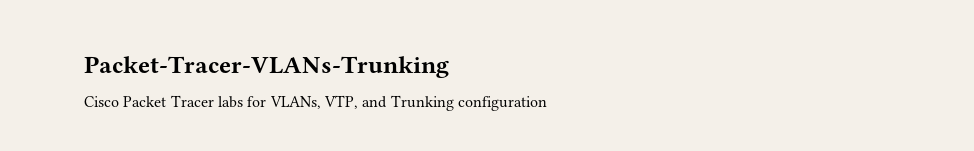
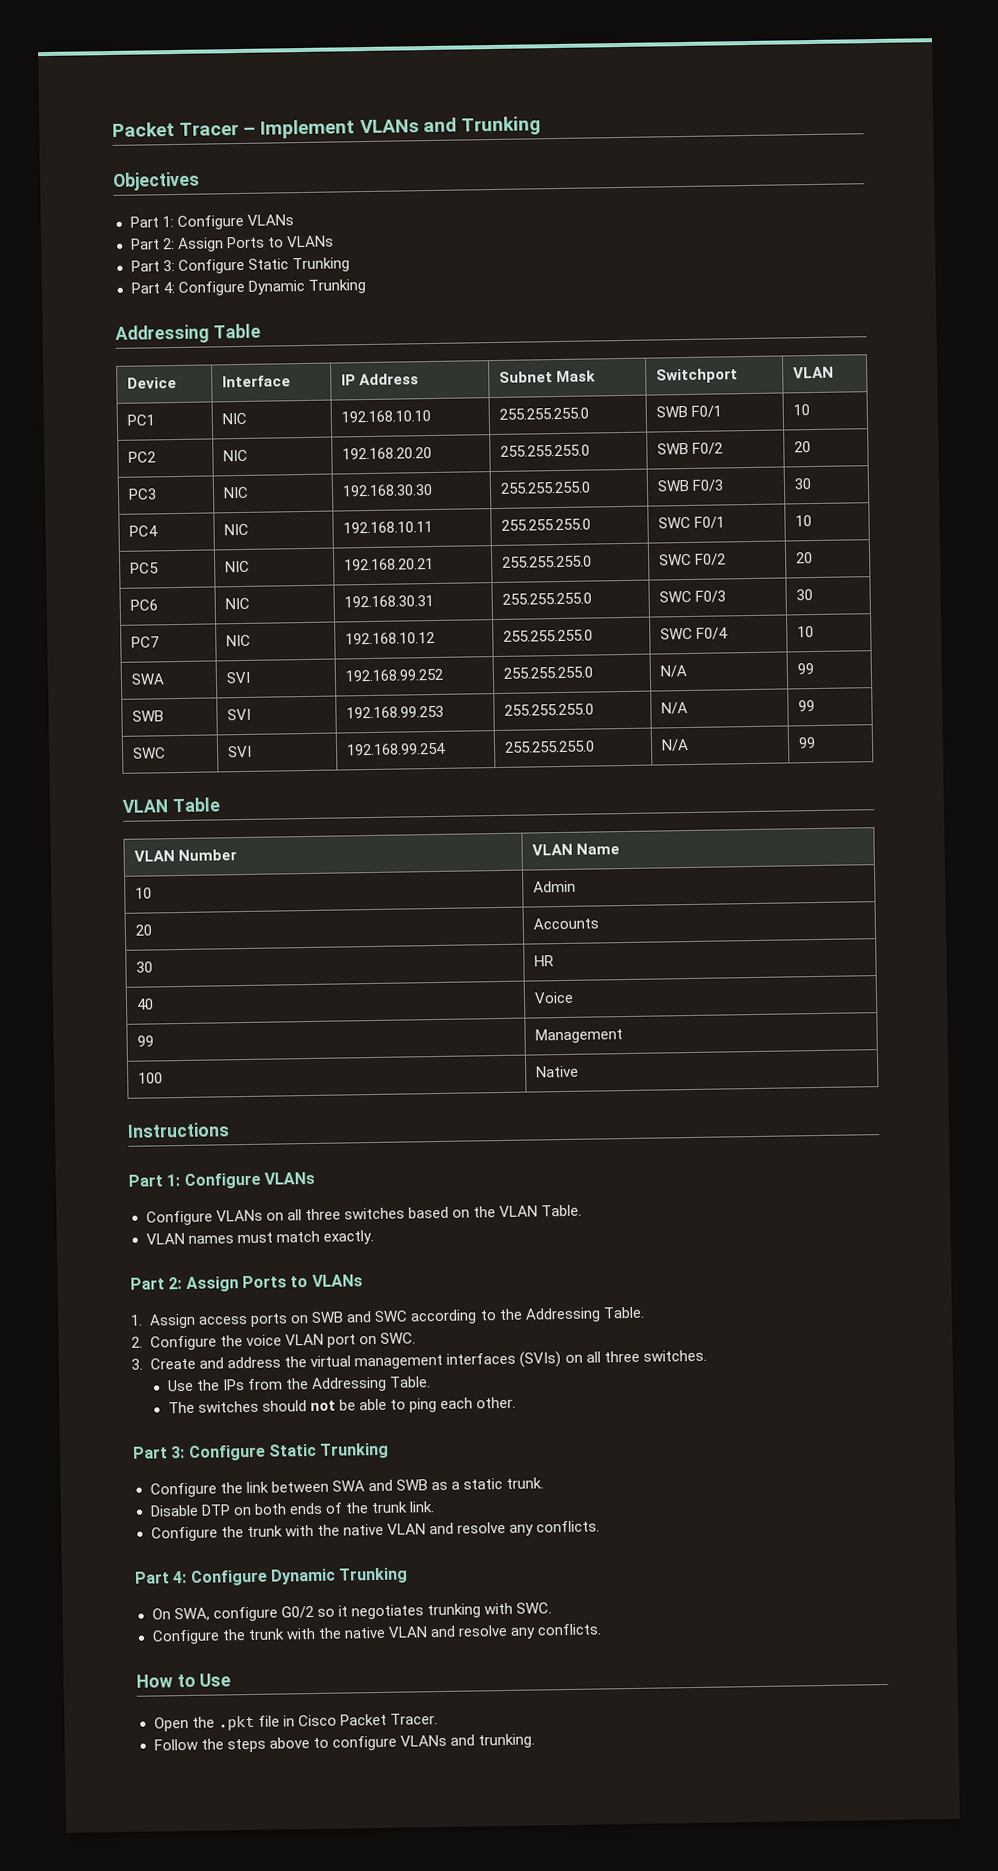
[84,56,449,78] [84,95,547,111] Packet-Tracer-VLANs-Trunking // Cisco Packet Tracer labs for VLANs, VTP, and Trunking configuration -> [112,116,541,139] [112,171,200,191] [129,214,294,230] [130,235,334,252] [130,257,350,274] [130,279,366,296] [115,323,261,344] [127,376,178,389] [222,375,292,388] [341,373,420,386] [499,370,597,383] [656,368,739,384] [793,366,835,379] [127,414,156,426] [222,412,248,425] [341,409,432,423] [499,407,590,420] [656,405,723,418] [793,404,811,416] [128,451,157,463] [223,449,249,462] [342,446,433,460] [500,444,591,457] [657,442,724,455] [794,441,812,453] [128,488,158,500] [223,486,250,499] [342,483,434,497] [500,481,592,494] [657,479,725,492] [794,478,813,490] [129,525,159,537] [224,523,250,536] [343,520,434,534] [501,518,592,531] [658,516,726,529] [795,515,813,527] [130,562,160,574] [225,560,251,573] [344,557,435,571] [502,555,593,568] [659,553,727,566] [796,552,814,564] [130,599,159,611] [225,597,251,610] [344,594,435,608] [502,592,593,605] [659,590,727,603] [796,589,814,601] [131,636,160,648] [226,634,252,647] [345,631,436,645] [503,629,594,642] [660,627,729,640] [797,626,815,638] [131,673,166,685] [226,671,252,684] [345,668,444,682] [503,666,594,679] [660,665,688,678] [797,663,815,675] [132,710,165,722] [227,708,252,721] [346,705,445,719] [504,703,595,716] [661,701,689,715] [798,700,816,712] [133,747,167,759] [227,745,253,758] [346,742,447,756] [504,740,596,753] [661,738,690,752] [798,736,817,749] [122,797,221,813] [134,849,238,862] [532,843,621,856] [135,887,153,899] [533,880,577,893] [135,924,153,936] [533,917,600,930] [136,961,154,973] [534,955,555,967] [136,998,155,1010] [534,991,575,1004] [137,1035,155,1047] [535,1028,624,1044] [138,1072,164,1084] [536,1065,580,1078] [127,1122,230,1138] [128,1171,315,1189] [145,1204,583,1226] [145,1230,374,1245] [130,1274,363,1292] [130,1306,645,1329] [131,1332,417,1351] [131,1349,707,1370] [166,1376,431,1393] [167,1396,517,1414] [132,1442,390,1461] [149,1477,544,1498] [149,1501,435,1517] [150,1520,601,1542] [134,1567,409,1586] [151,1602,552,1622] [151,1623,602,1645] [136,1673,232,1688] [153,1713,438,1732] [153,1733,535,1753] Packet Tracer – Implement VLANs and Trunking // Objectives // Part 1: Configure VLANs // Part 2: Assign Ports to VLANs // Part 3: Configure Static Trunking // Part 4: Configure Dynamic Trunking // Addressing Table // Device | Interface | IP Address | Subnet Mask | Switchport | VLAN // PC1 | NIC | 192.168.10.10 | 255.255.255.0 | SWB F0/1 | 10 // PC2 | NIC | 192.168.20.20 | 255.255.255.0 | SWB F0/2 | 20 // PC3 | NIC | 192.168.30.30 | 255.255.255.0 | SWB F0/3 | 30 // PC4 | NIC | 192.168.10.11 | 255.255.255.0 | SWC F0/1 | 10 // PC5 | NIC | 192.168.20.21 | 255.255.255.0 | SWC F0/2 | 20 // PC6 | NIC | 192.168.30.31 | 255.255.255.0 | SWC F0/3 | 30 // PC7 | NIC | 192.168.10.12 | 255.255.255.0 | SWC F0/4 | 10 // SWA | SVI | 192.168.99.252 | 255.255.255.0 | N/A | 99 // SWB | SVI | 192.168.99.253 | 255.255.255.0 | N/A | 99 // SWC | SVI | 192.168.99.254 | 255.255.255.0 | N/A | 99 // VLAN Table // VLAN Number | VLAN Name // 10 | Admin // 20 | Accounts // 30 | HR // 40 | Voice // 99 | Management // 100 | Native // Instructions // Part 1: Configure VLANs // Configure VLANs on all three switches based on the VLAN Table. // VLAN names must match exactly. // Part 2: Assign Ports to VLANs // 1. Assign access ports on SWB and SWC according to the Addressing Table. // 2. Configure the voice VLAN port on SWC. // 3. Create and address the virtual management interfaces (SVIs) on all three switches. // Use the IPs from the Addressing Table. // The switches should not be able to ping each other. // Part 3: Configure Static Trunking // Configure the link between SWA and SWB as a static trunk. // Disable DTP on both ends of the trunk link. // Configure the trunk with the native VLAN and resolve any conflicts. // Part 4: Configure Dynamic Trunking // On SWA, configure G0/2 so it negotiates trunking with SWC. // Configure the trunk with the native VLAN and resolve any conflicts. // How to Use // Open the .pkt file in Cisco Packet Tracer. // Follow the steps above to configure VLANs and trunking.

